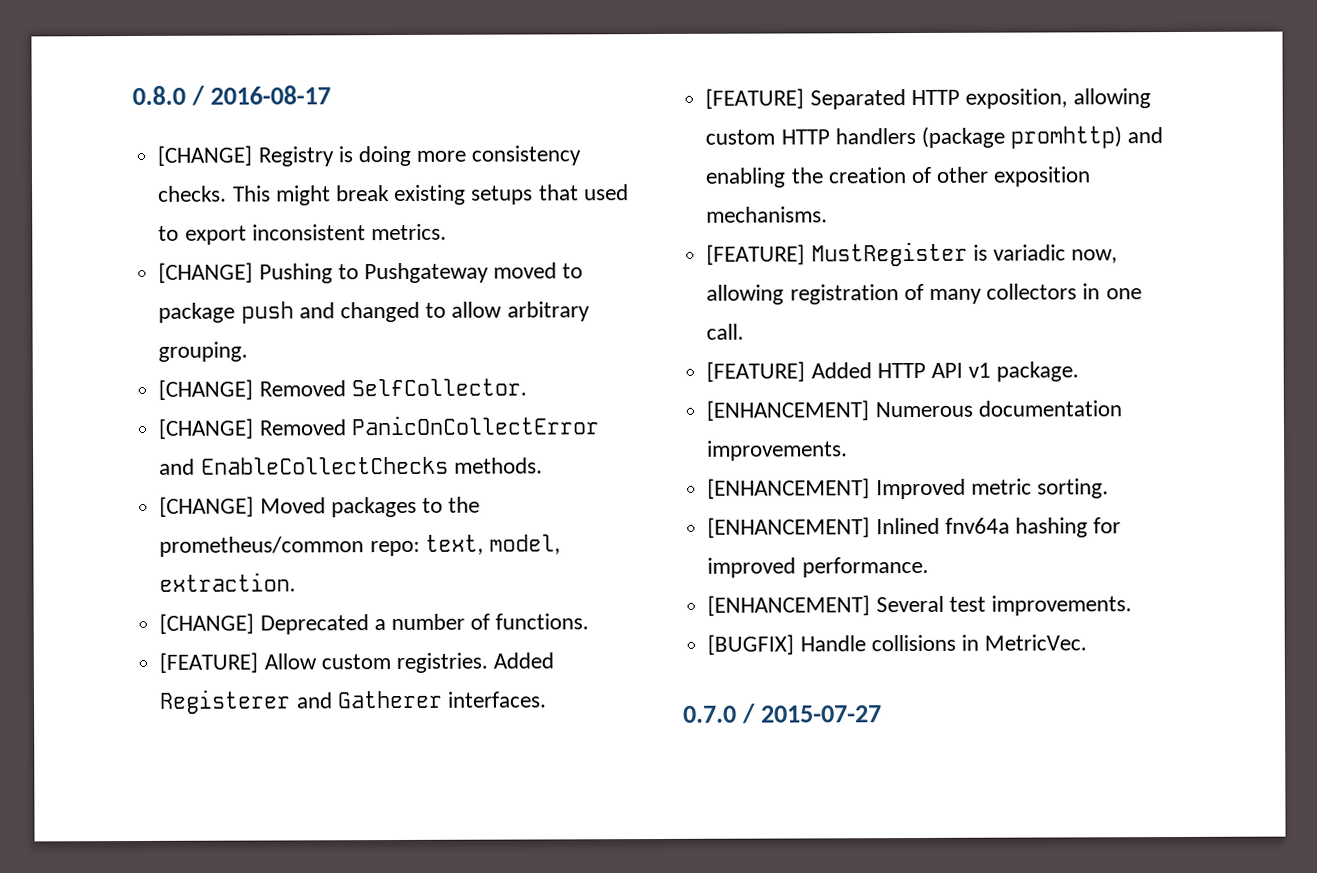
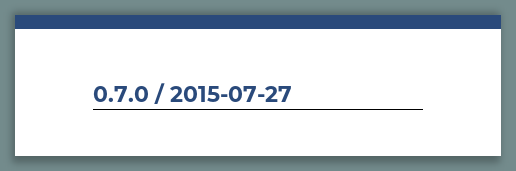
[132,85,331,106] [157,145,582,167] [158,184,629,206] [158,223,447,245] [158,262,584,284] [158,301,590,324] [158,341,249,362] [158,378,527,400] [158,415,599,439] [159,456,543,475] [159,496,481,518] [159,534,561,557] [159,572,297,592] [159,613,590,635] [159,652,555,674] [159,689,547,714] [705,88,1152,110] [705,126,1164,149] [705,166,1092,188] [706,206,829,223] [706,241,1119,267] [706,283,1142,305] [706,323,745,340] [706,361,1080,382] [706,400,1122,421] [707,440,849,461] [707,478,1109,500] [707,517,1122,538] [707,556,929,578] [707,595,1132,616] [707,634,1088,655] 0.8.0 / 2016-08-17 // [CHANGE] Registry is doing more consistency checks. This might break existing setups that used to export inconsistent metrics. // [CHANGE] Pushing to Pushgateway moved to package push and changed to allow arbitrary grouping. // [CHANGE] Removed SelfCollector. // [CHANGE] Removed PanicOnCollectError and EnableCollectChecks methods. // [CHANGE] Moved packages to the prometheus/common repo: text, model, extraction. // [CHANGE] Deprecated a number of functions. // [FEATURE] Allow custom registries. Added Registerer and Gatherer interfaces. // [FEATURE] Separated HTTP exposition, allowing custom HTTP handlers (package promhttp) and enabling the creation of other exposition mechanisms. // [FEATURE] MustRegister is variadic now, allowing registration of many collectors in one call. // [FEATURE] Added HTTP API v1 package. // [ENHANCEMENT] Numerous documentation improvements. // [ENHANCEMENT] Improved metric sorting. // [ENHANCEMENT] Inlined fnv64a hashing for improved performance. // [ENHANCEMENT] Several test improvements. // [BUGFIX] Handle collisions in MetricVec. // -> (93, 94) none

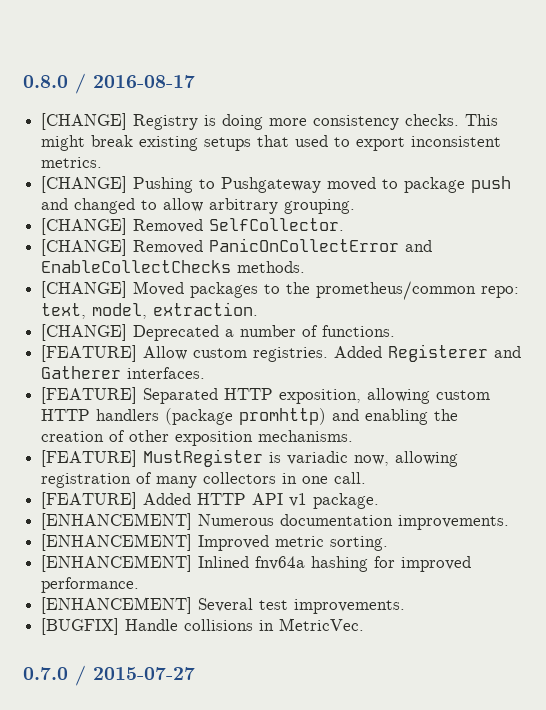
(93, 94) none -> [23,73,195,94] [41,113,499,130] [41,135,502,151] [41,157,103,168] [41,176,512,193] [41,198,356,214] [41,218,345,235] [41,238,433,256] [41,260,306,273] [41,281,520,300] [41,302,259,319] [41,324,396,341] [41,344,522,362] [41,366,206,379] [41,387,491,404] [41,408,459,425] [41,430,354,446] [41,449,459,467] [41,472,367,488] [41,492,380,509] [41,513,510,530] [41,534,389,551] [41,555,472,572] [41,577,140,593] [41,597,406,614] [41,618,365,635] 0.8.0 / 2016-08-17 // [CHANGE] Registry is doing more consistency checks. This might break existing setups that used to export inconsistent metrics. // [CHANGE] Pushing to Pushgateway moved to package push and changed to allow arbitrary grouping. // [CHANGE] Removed SelfCollector. // [CHANGE] Removed PanicOnCollectError and EnableCollectChecks methods. // [CHANGE] Moved packages to the prometheus/common repo: text, model, extraction. // [CHANGE] Deprecated a number of functions. // [FEATURE] Allow custom registries. Added Registerer and Gatherer interfaces. // [FEATURE] Separated HTTP exposition, allowing custom HTTP handlers (package promhttp) and enabling the creation of other exposition mechanisms. // [FEATURE] MustRegister is variadic now, allowing registration of many collectors in one call. // [FEATURE] Added HTTP API v1 package. // [ENHANCEMENT] Numerous documentation improvements. // [ENHANCEMENT] Improved metric sorting. // [ENHANCEMENT] Inlined fnv64a hashing for improved performance. // [ENHANCEMENT] Several test improvements. // [BUGFIX] Handle collisions in MetricVec. //

